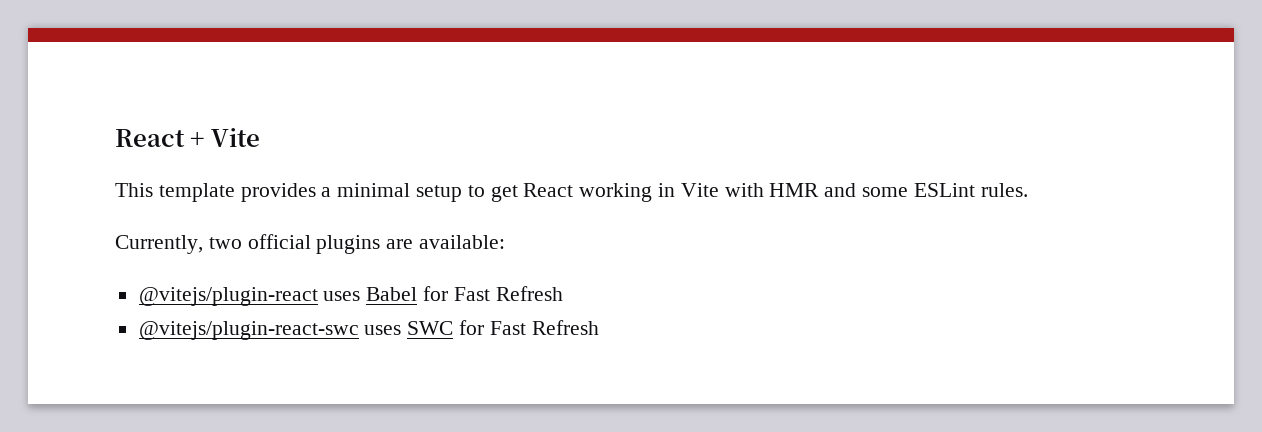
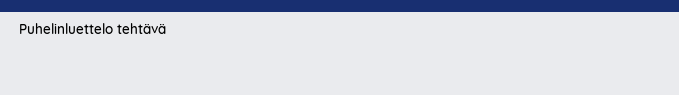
[115,128,260,147] [115,183,1028,202] [115,234,506,254] [138,286,563,306] [138,320,599,340] React + Vite // This template provides a minimal setup to get React working in Vite with HMR and some ESLint rules. // Currently, two official plugins are available: // @vitejs/plugin-react uses Babel for Fast Refresh // @vitejs/plugin-react-swc uses SWC for Fast Refresh -> [19,23,166,34] Puhelinluettelo tehtävä

